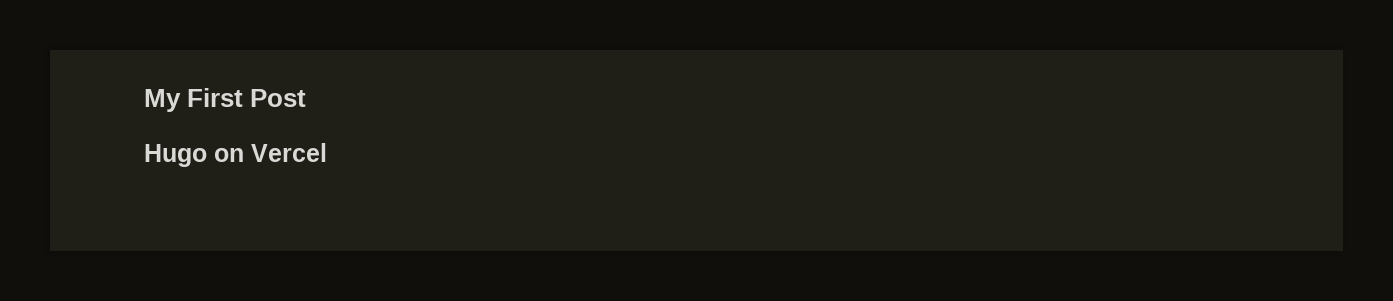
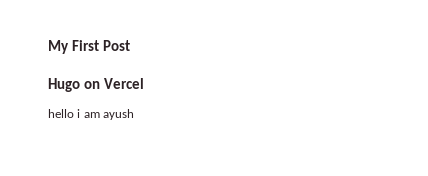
(327, 152) none -> [48,109,135,120] // hello i am ayush

